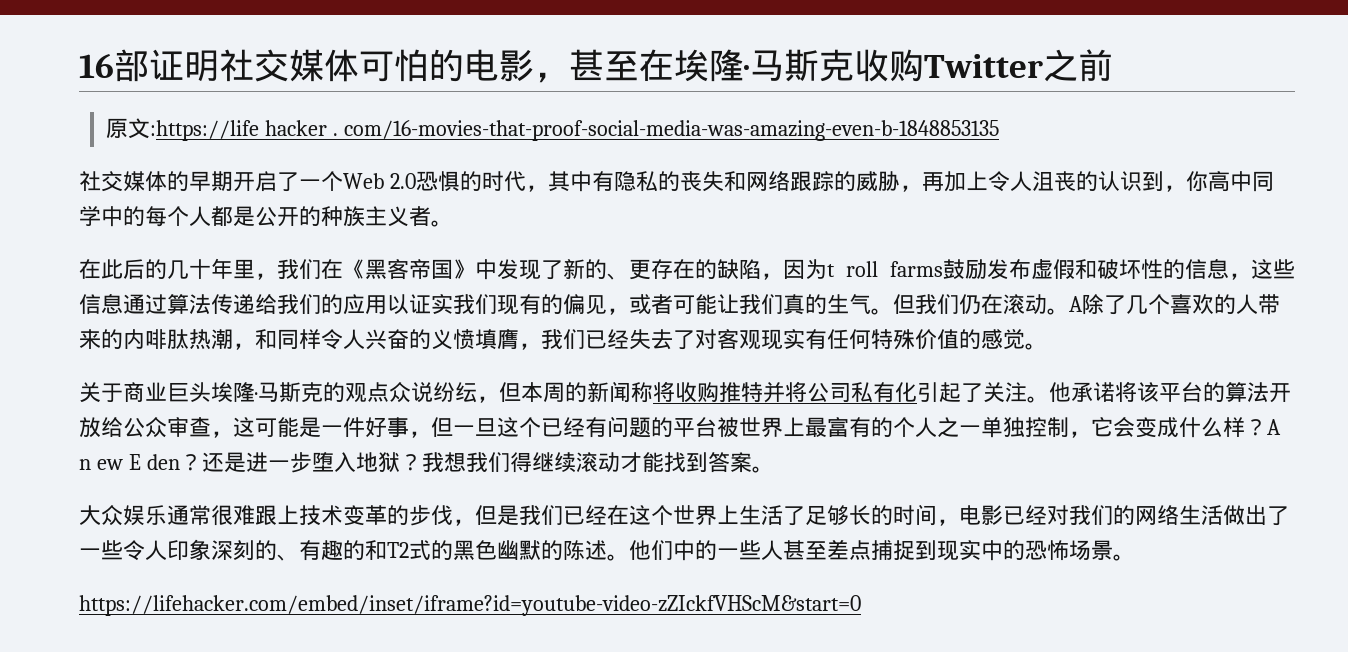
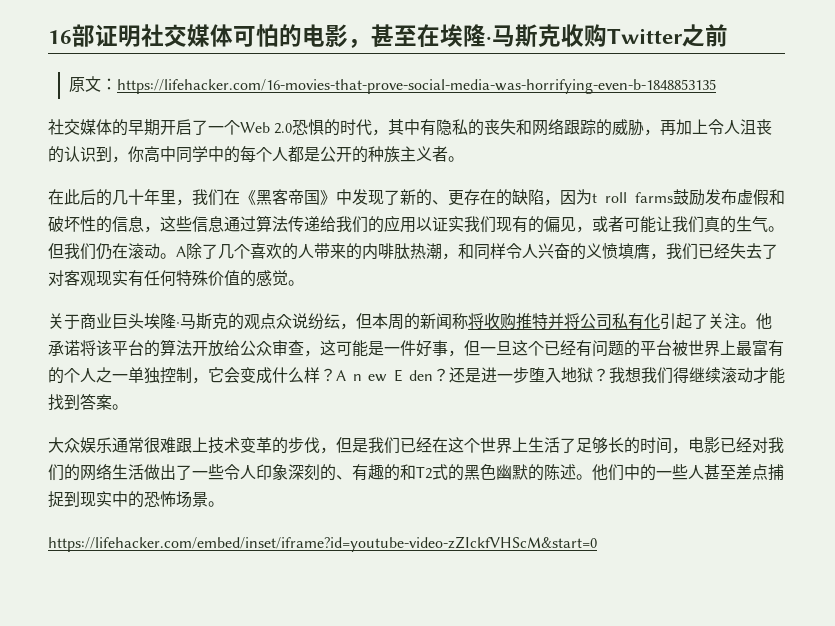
[149,120,999,141] :https://life hacker . com/16-movies-that-proof-social-media-was-amazing-even-b-1848853135 -> [101,78,717,94] ：https://lifehacker.com/16-movies-that-prove-social-media-was-horrifying-even-b-1848853135

